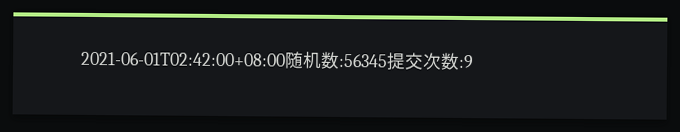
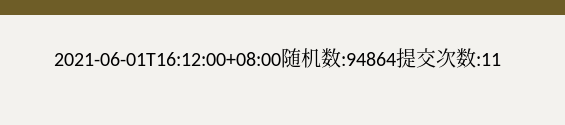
[81,51,388,69] 2021-06-01T02:42:00+08:00随机数:56345 -> [54,48,396,68] 2021-06-01T16:12:00+08:00随机数:94864
[458,54,474,69] :9 -> [476,53,501,66] :11

